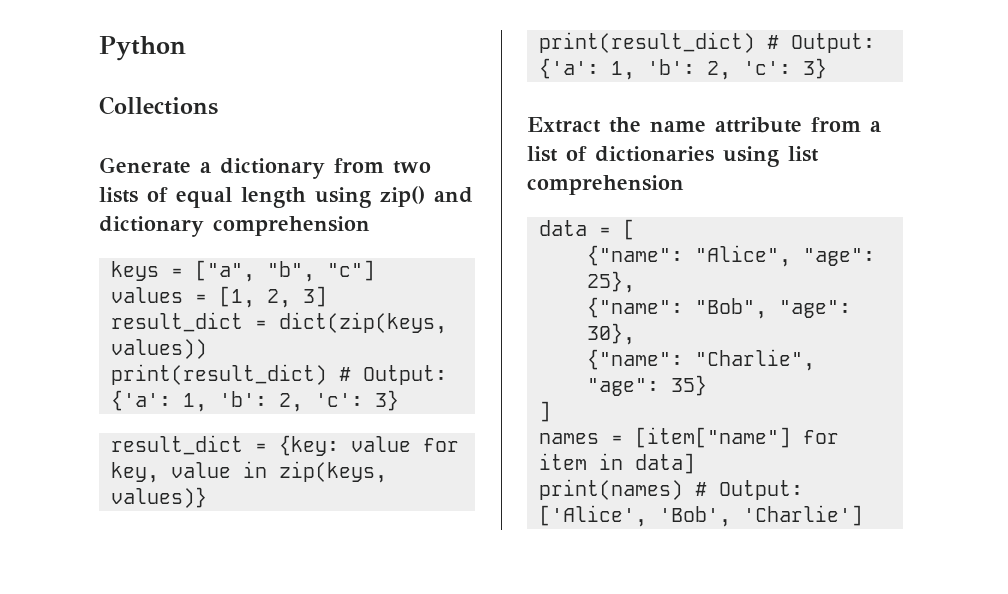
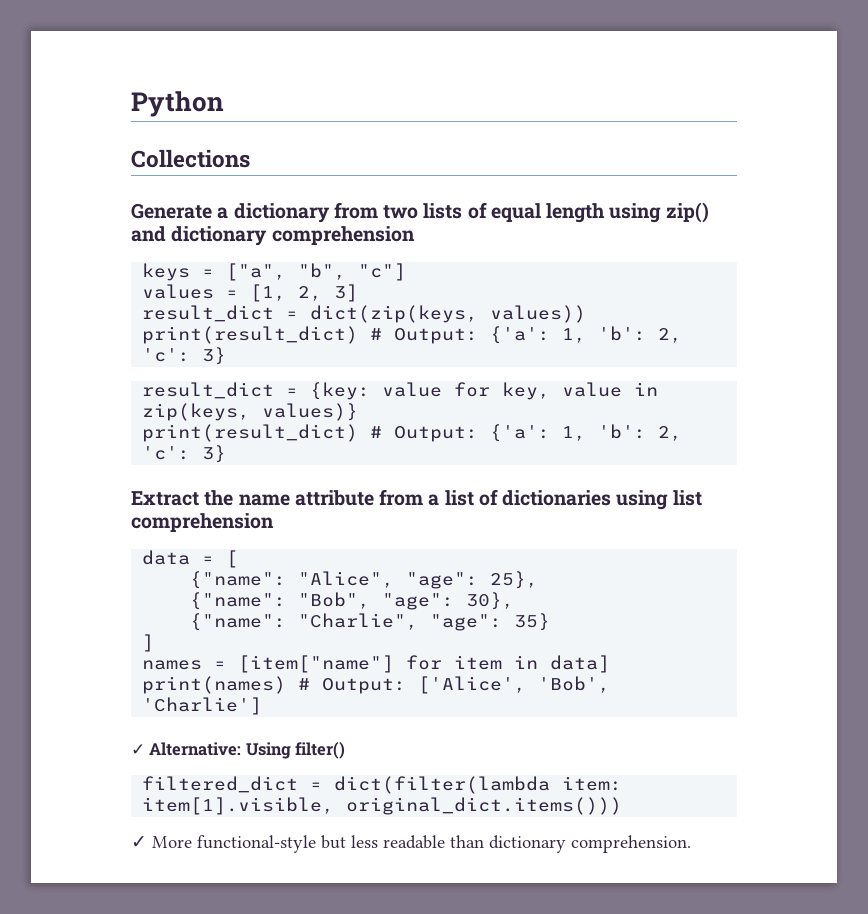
(864, 515) none -> [131,742,346,759] [142,776,623,794] [142,797,623,815] [131,835,691,853] // ✓ Alternative: Using filter() // filtered_dict = dict(filter(lambda item: item[1].visible, original_dict.items())) // ✓ More functional-style but less readable than dictionary comprehension.

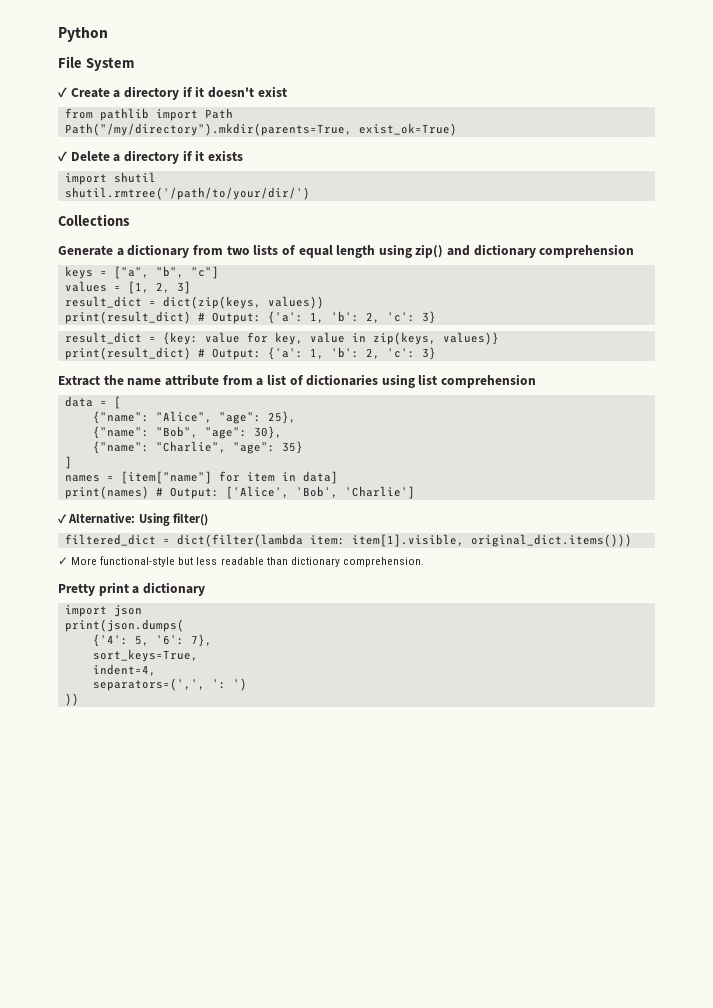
(224, 104) none -> [58,56,134,71] [58,86,287,100] [64,108,233,121] [64,123,457,136] [58,150,243,164] [64,172,156,185] [64,187,310,200] // File System // ✓ Create a directory if it doesn't exist // from pathlib import Path // Path("/my/directory").mkdir(parents=True, exist_ok=True) // ✓ Delete a directory if it exists // import shutil // shutil.rmtree('/path/to/your/dir/')
(691, 844) none -> [58,582,205,596] [64,605,142,617] [64,619,184,632] [92,634,212,647] [92,649,198,662] [92,664,156,676] [92,678,247,691] [64,693,79,706] // Pretty print a dictionary // import json // print(json.dumps( // {'4': 5, '6': 7}, // sort_keys=True, // indent=4, // separators=(',', ': ') // ))

